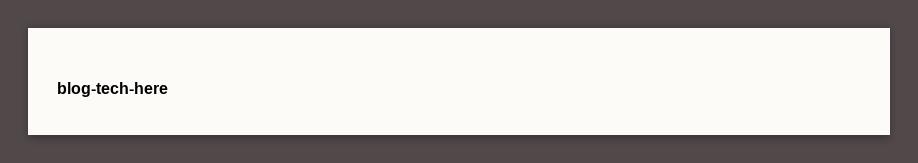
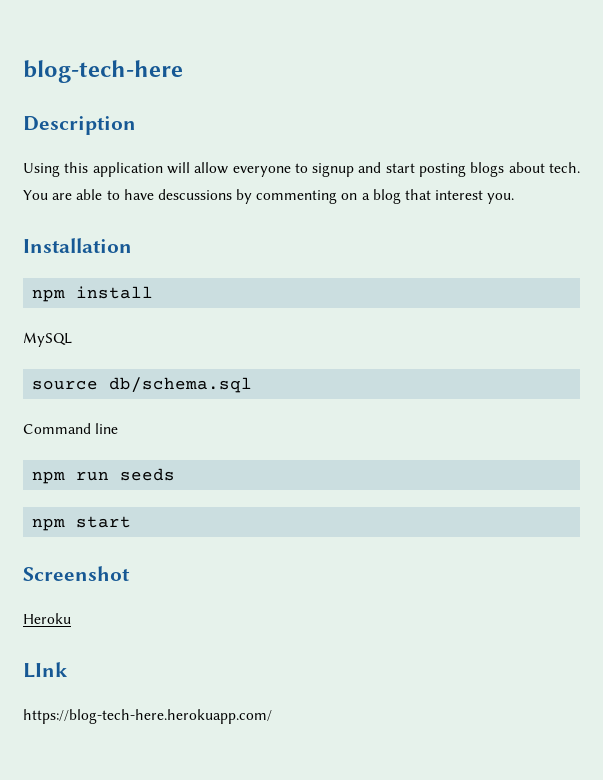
(168, 89) none -> [23,116,136,135] [23,162,581,177] [23,189,515,204] [23,238,132,253] [32,286,154,302] [23,332,72,347] [32,377,253,393] [23,423,119,434] [32,468,176,484] [32,516,132,531] [23,566,130,581] [23,613,71,624] [23,662,68,678] [23,709,272,724] // Description // Using this application will allow everyone to signup and start posting blogs about tech. You are able to have descussions by commenting on a blog that interest you. // Installation // npm install // MySQL // source db/schema.sql // Command line // npm run seeds // npm start // Screenshot // Heroku // LInk // https://blog-tech-here.herokuapp.com/

